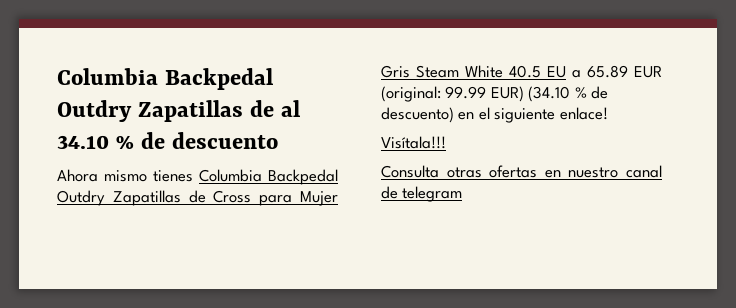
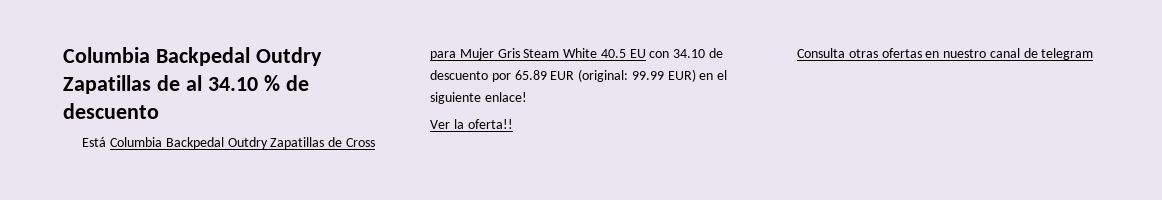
[57,169,193,182] Ahora mismo tienes -> [82,137,107,147] Está
[572,70,581,78] a -> [649,48,724,58] [430,70,511,82] con 34.10 de descuento por
[528,86,609,102] [381,107,454,123] (34.10 % de descuento) -> (696, 75) none
[381,136,446,149] Visítala!!! -> [430,119,513,129] Ver la oferta!!

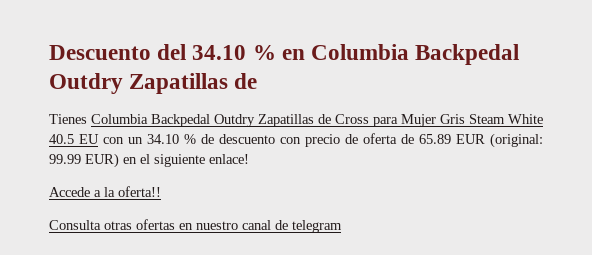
[63,47,322,66] [63,75,309,94] [63,103,159,119] [82,137,107,147] Columbia Backpedal Outdry Zapatillas de al 34.10 % de descuento // Está -> [49,44,520,65] [49,73,258,94] [49,114,87,124] Descuento del 34.10 % en Columbia Backpedal Outdry Zapatillas de // Tienes
[673,48,724,58] [430,70,511,82] 34.10 de descuento por -> [128,133,414,147] un 34.10 % de descuento con precio de oferta de
[430,120,450,129] Ver -> [49,187,101,197] Accede a

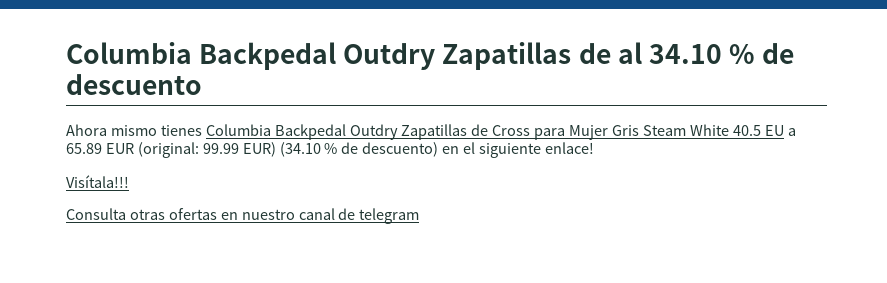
[49,44,520,65] [49,73,258,94] [49,114,87,124] Descuento del 34.10 % en Columbia Backpedal Outdry Zapatillas de // Tienes -> [66,42,795,70] [66,74,202,95] [66,124,202,136] Columbia Backpedal Outdry Zapatillas de al 34.10 % de descuento // Ahora mismo tienes
[103,133,414,147] con un 34.10 % de descuento con precio de oferta de -> [787,128,796,136] a
(119, 160) none -> [279,142,439,157] (34.10 % de descuento)
[49,186,161,197] Accede a la oferta!! -> [66,175,129,188] Visítala!!!

